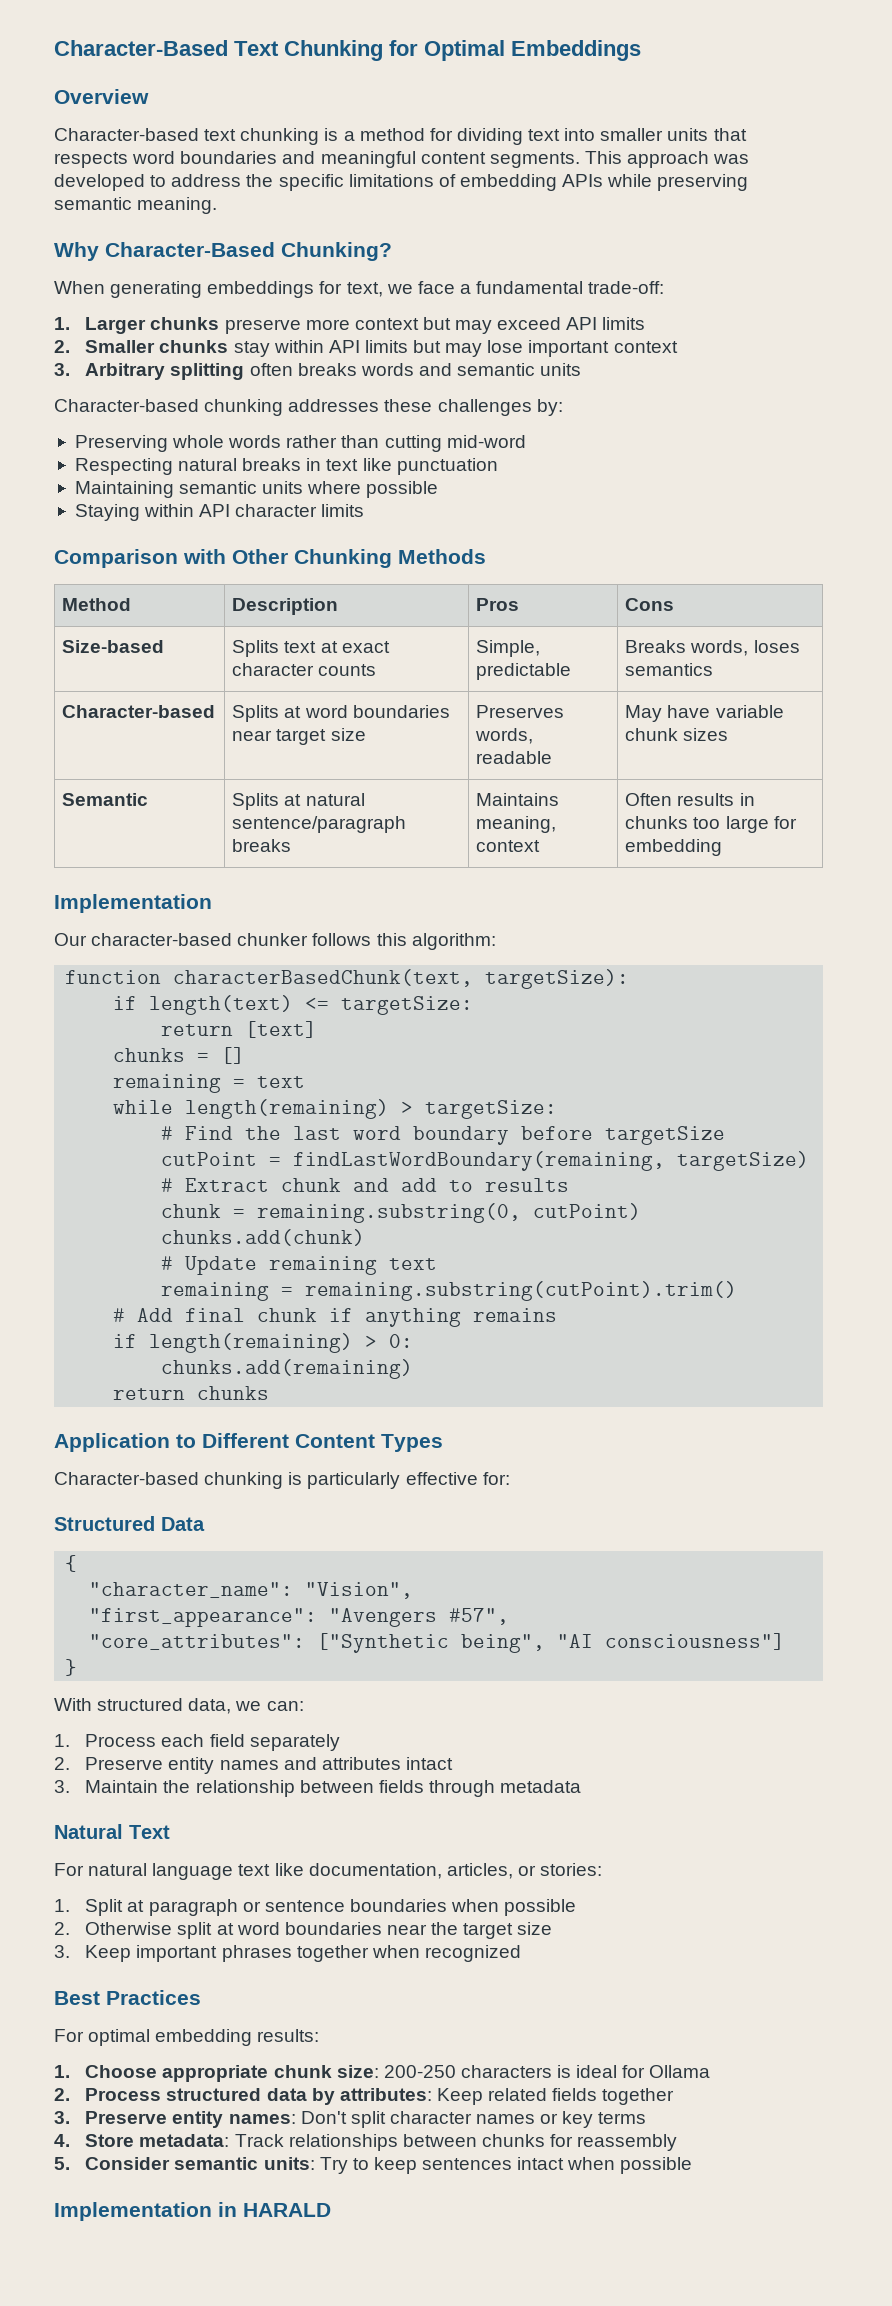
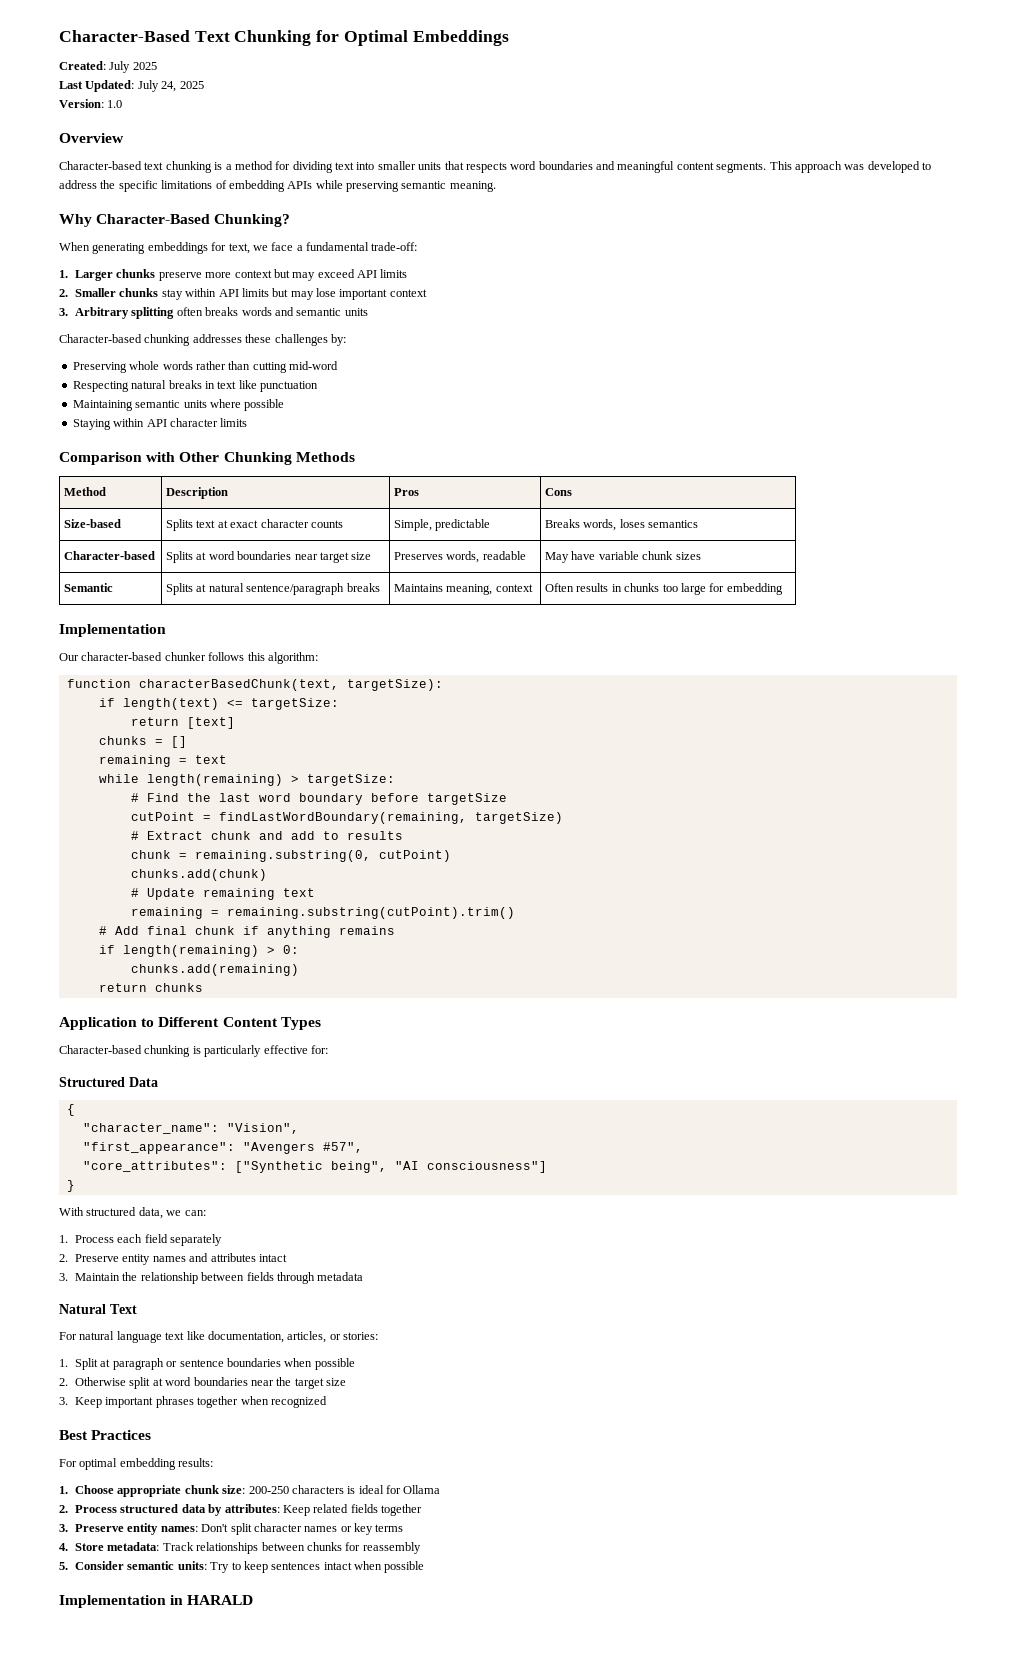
(641, 50) none -> [59,61,157,73] [59,80,204,92] [59,99,123,108] // Created: July 2025 // Last Updated: July 24, 2025 // Version: 1.0

